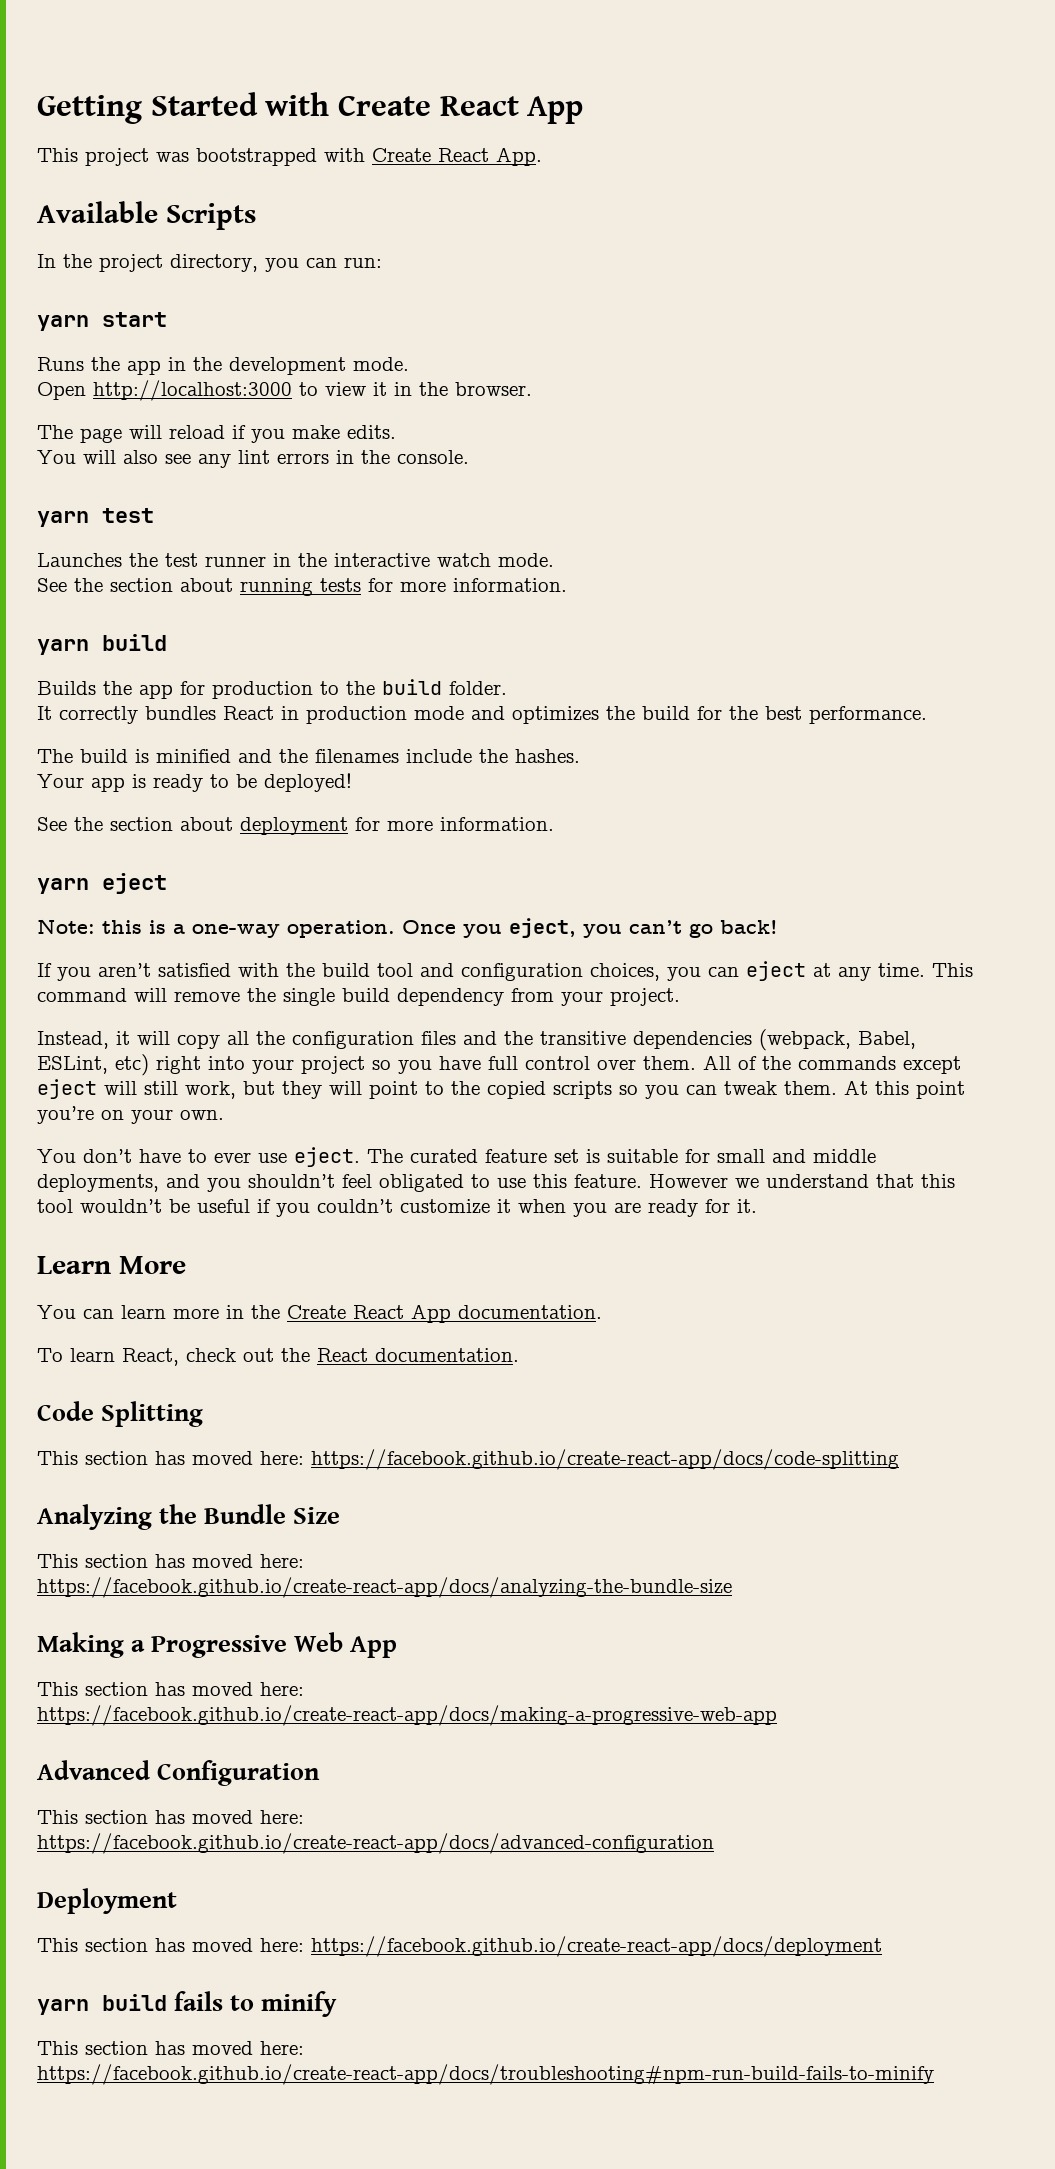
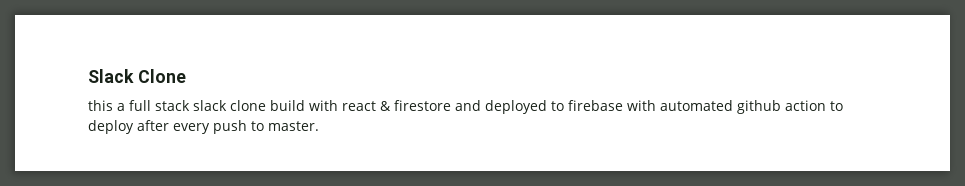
[37,92,584,124] [37,147,542,166] [37,201,256,230] [37,254,382,272] [37,312,167,331] [37,357,409,375] [37,380,532,401] [37,425,396,443] [37,450,469,468] [37,508,154,527] [37,553,554,567] [37,578,567,596] [37,634,167,655] [37,679,507,699] [37,706,927,724] [37,749,580,763] [37,773,352,792] [37,817,554,835] [37,873,167,894] [37,918,778,938] [37,961,973,981] [37,988,680,1006] [37,1029,916,1051] [37,1054,961,1076] [37,1079,965,1099] [37,1106,224,1124] [37,1147,876,1167] [37,1174,955,1192] [37,1199,757,1217] [37,1256,186,1274] [37,1304,602,1323] [37,1348,519,1366] [37,1401,203,1427] [37,1449,899,1470] [37,1504,340,1530] [37,1554,304,1568] [37,1577,732,1598] [37,1632,397,1658] [37,1682,304,1696] [37,1705,777,1726] [37,1760,320,1786] [37,1810,304,1824] [37,1833,714,1854] [37,1888,177,1914] [37,1936,882,1957] [37,1991,337,2017] [37,2041,304,2055] [37,2064,934,2085] Getting Started with Create React App // This project was bootstrapped with Create React App. // Available Scripts // In the project directory, you can run: // yarn start // Runs the app in the development mode. // Open http://localhost:3000 to view it in the browser. // The page will reload if you make edits. // You will also see any lint errors in the console. // yarn test // Launches the test runner in the interactive watch mode. // See the section about running tests for more information. // yarn build // Builds the app for production to the build folder. // It correctly bundles React in production mode and optimizes the build for the best performance. // The build is minified and the filenames include the hashes. // Your app is ready to be deployed! // See the section about deployment for more information. // yarn eject // Note: this is a one-way operation. Once you eject, you can’t go back! // If you aren’t satisfied with the build tool and configuration choices, you can eject at any time. This command will remove the single build dependency from your project. // Instead, it will copy all the configuration files and the transitive dependencies (webpack, Babel, ESLint, etc) right into your project so you have full control over them. All of the commands except eject will still work, but they will point to the copied scripts so you can tweak them. At this point you’re on your own. // You don’t have to ever use eject. The curated feature set is suitable for small and middle deployments, and you shouldn’t feel obligated to use this feature. However we understand that this tool wouldn’t be useful if you couldn’t customize it when you are ready for it. // Learn More // You can learn more in the Create React App documentation. // To learn React, check out the React documentation. // Code Splitting // This section has moved here: https://facebook.github.io/create-react-app/docs/code-splitting // Analyzing the Bundle Size // This section has moved here: https://facebook.github.io/create-react-app/docs/analyzing-the-bundle-size // Making a Progressive Web App // This section has moved here: https://facebook.github.io/create-react-app/docs/making-a-progressive-web-app // Advanced Configuration // This section has moved here: https://facebook.github.io/create-react-app/docs/advanced-configuration // Deployment // This section has moved here: https://facebook.github.io/create-react-app/docs/deployment // yarn build fails to minify // This section has moved here: https://facebook.github.io/create-react-app/docs/troubleshooting#npm-run-build-fails-to-minify -> [88,69,186,83] [88,100,843,114] [88,120,319,134] Slack Clone // this a full stack slack clone build with react & firestore and deployed to firebase with automated github action to deploy after every push to master.

